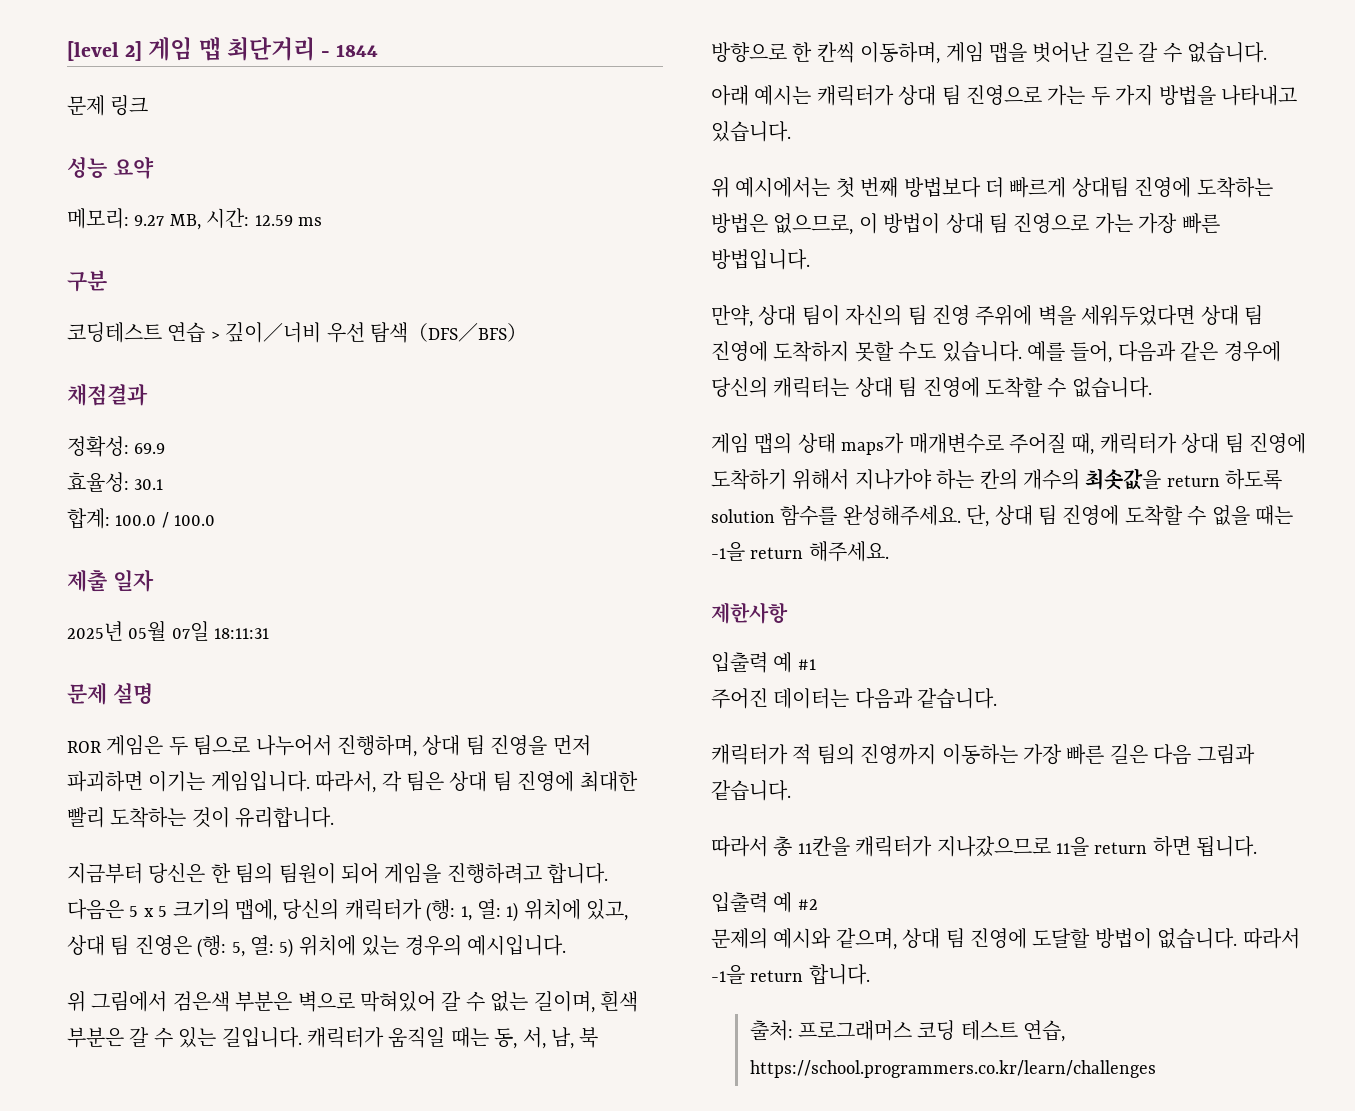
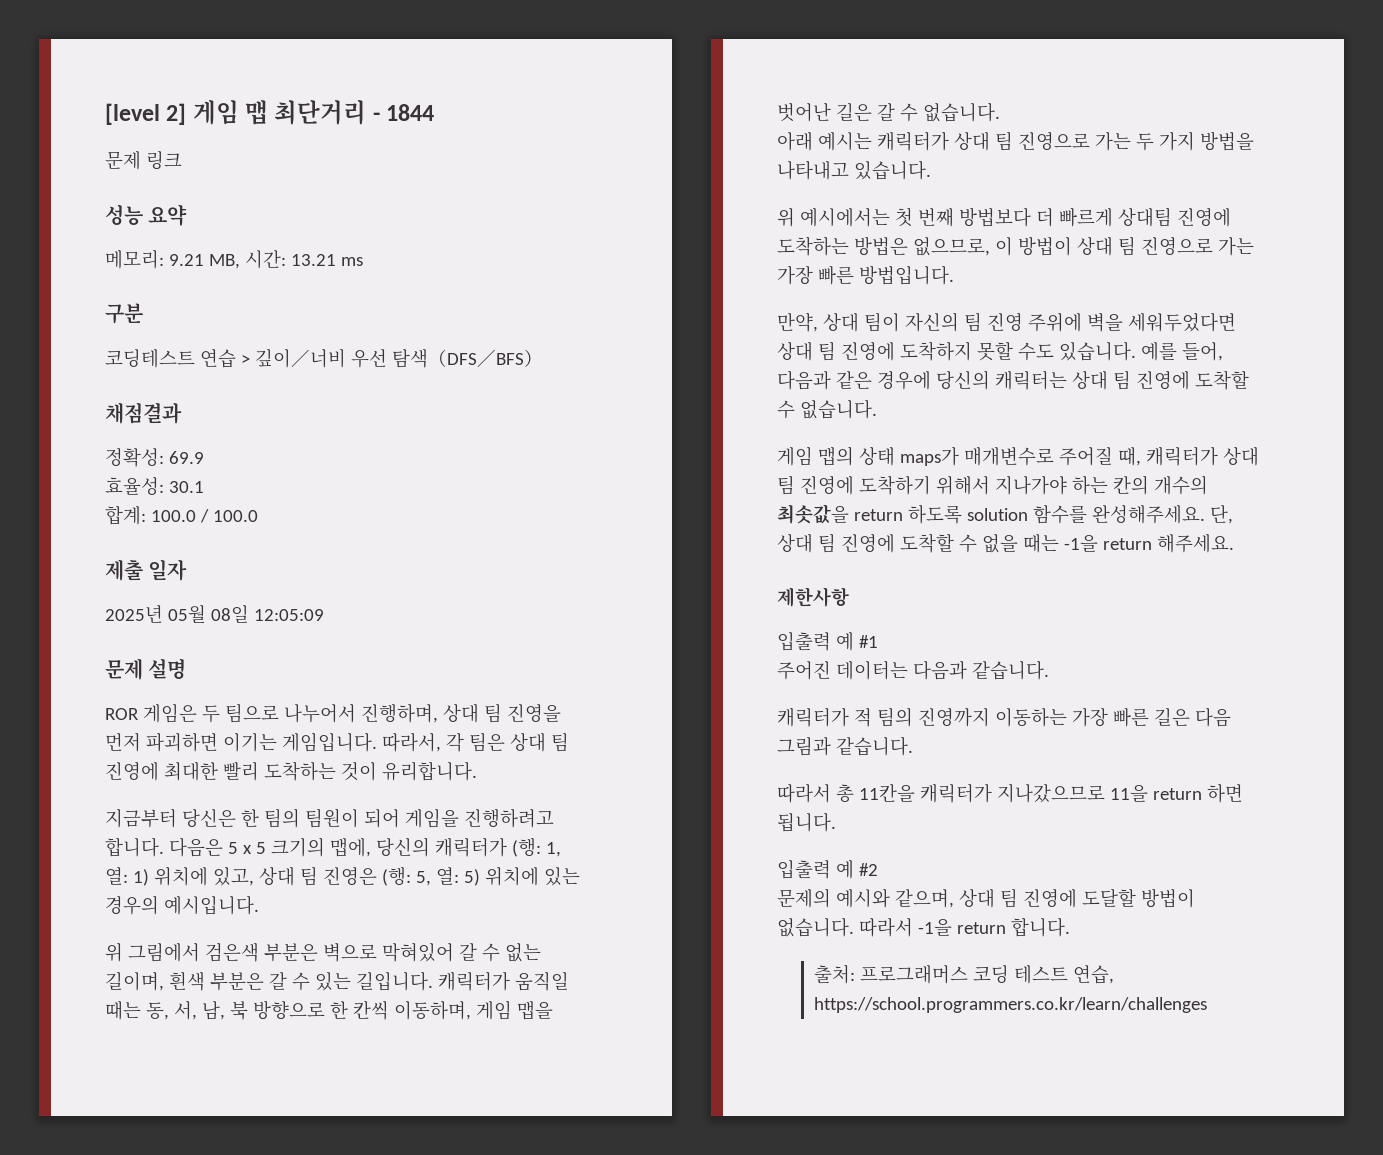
[134,215,165,226] 9.27 -> [168,254,204,266] 9.21
[254,215,293,226] 12.59 -> [290,254,336,266] 13.21
[171,621,270,641] 07일 18:11:31 -> [210,605,324,623] 08일 12:05:09

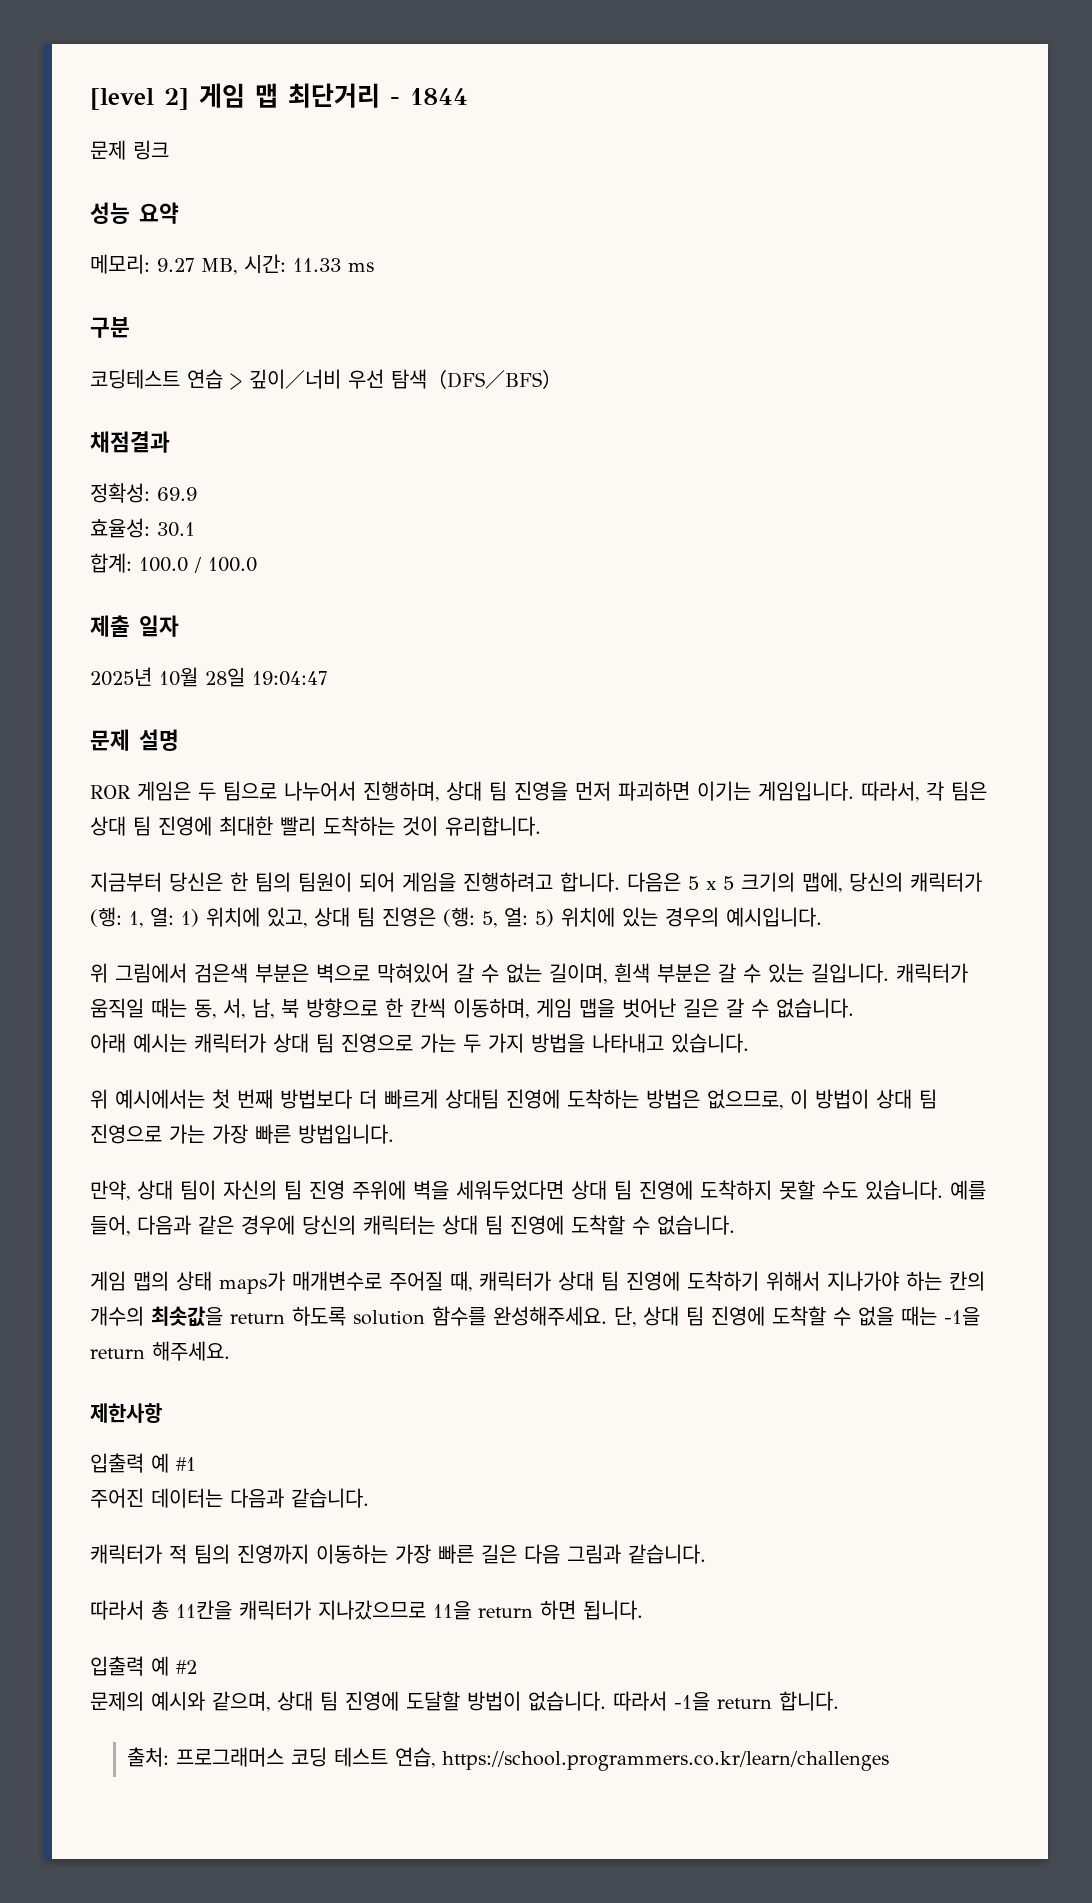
[168,254,204,266] 9.21 -> [157,258,194,272] 9.27
[290,254,336,266] 13.21 -> [293,258,341,272] 11.33
[167,604,324,623] 05월 08일 12:05:09 -> [159,667,327,687] 10월 28일 19:04:47

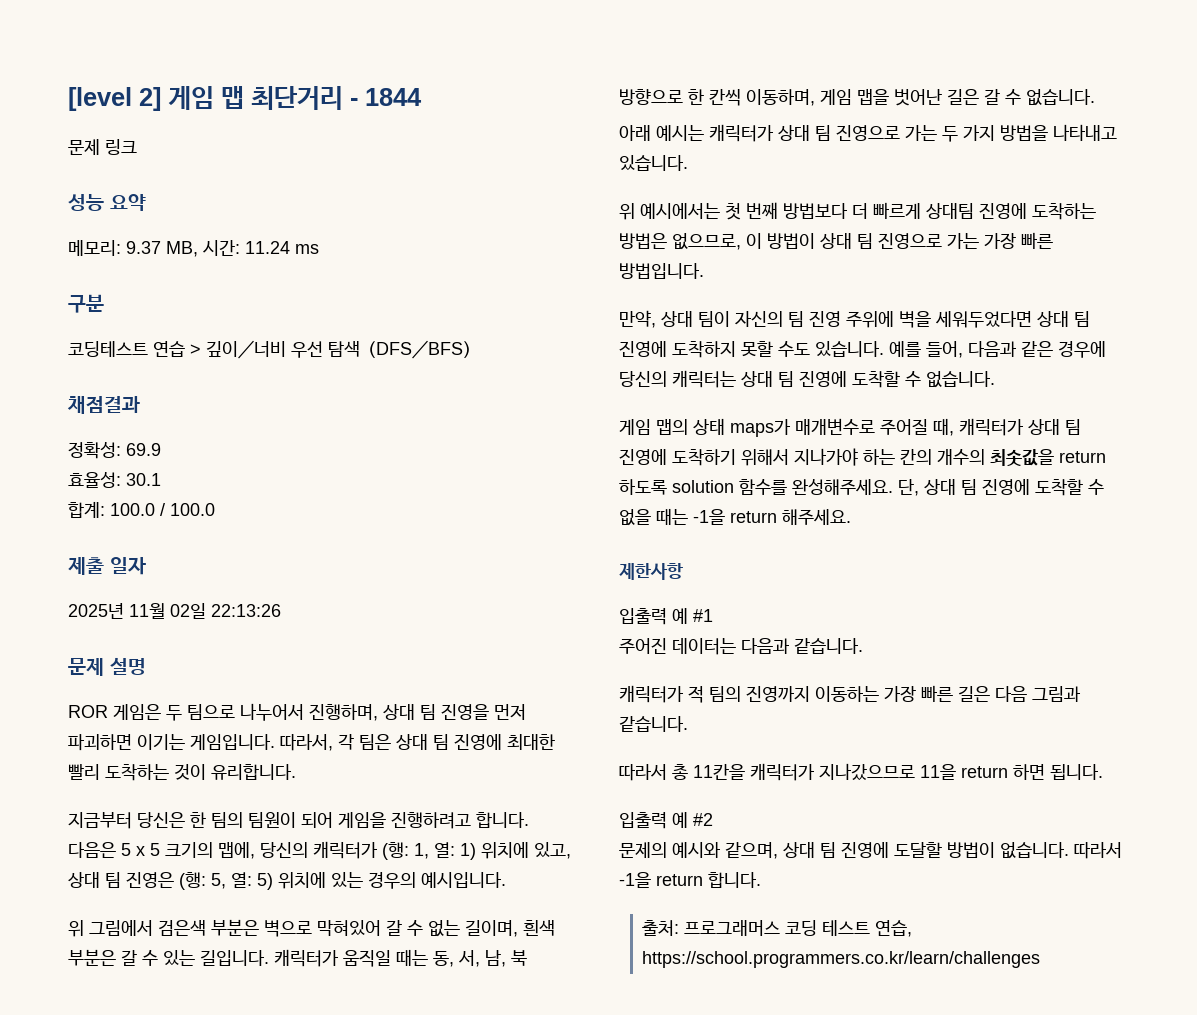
[157,258,194,272] 9.27 -> [126,241,161,254] 9.37
[293,258,341,272] 11.33 -> [245,241,290,254] 11.24
[159,667,327,687] 10월 28일 19:04:47 -> [129,603,281,619] 11월 02일 22:13:26

